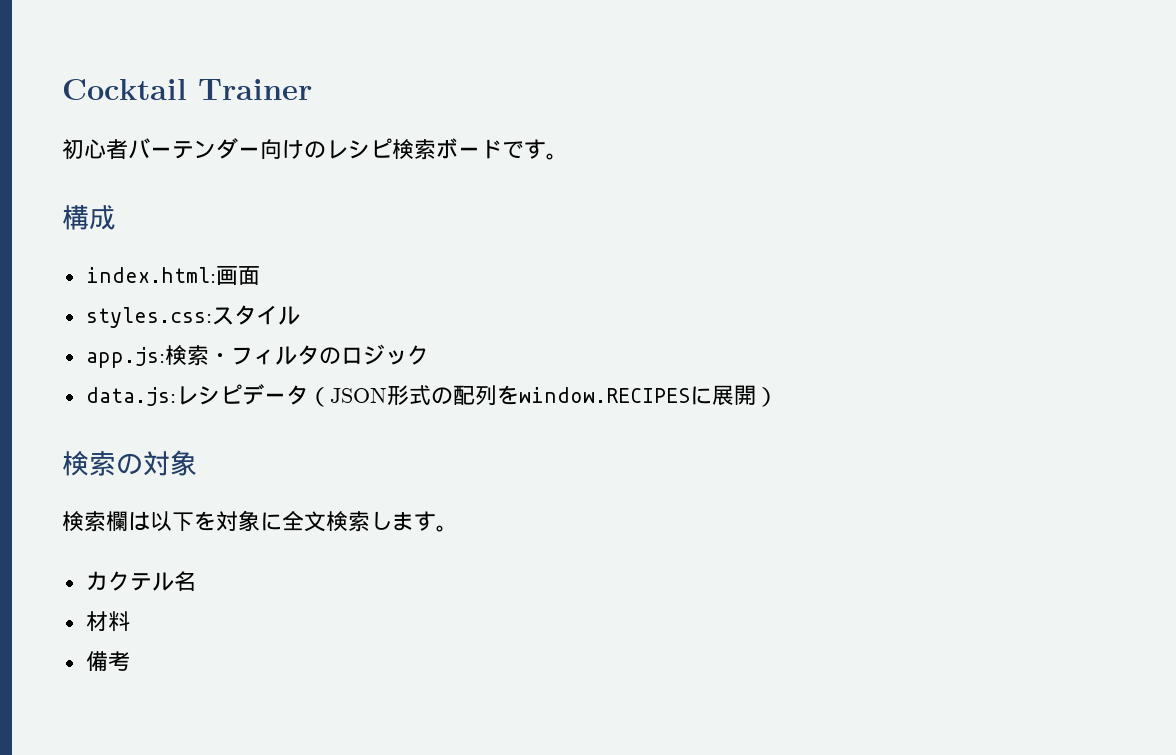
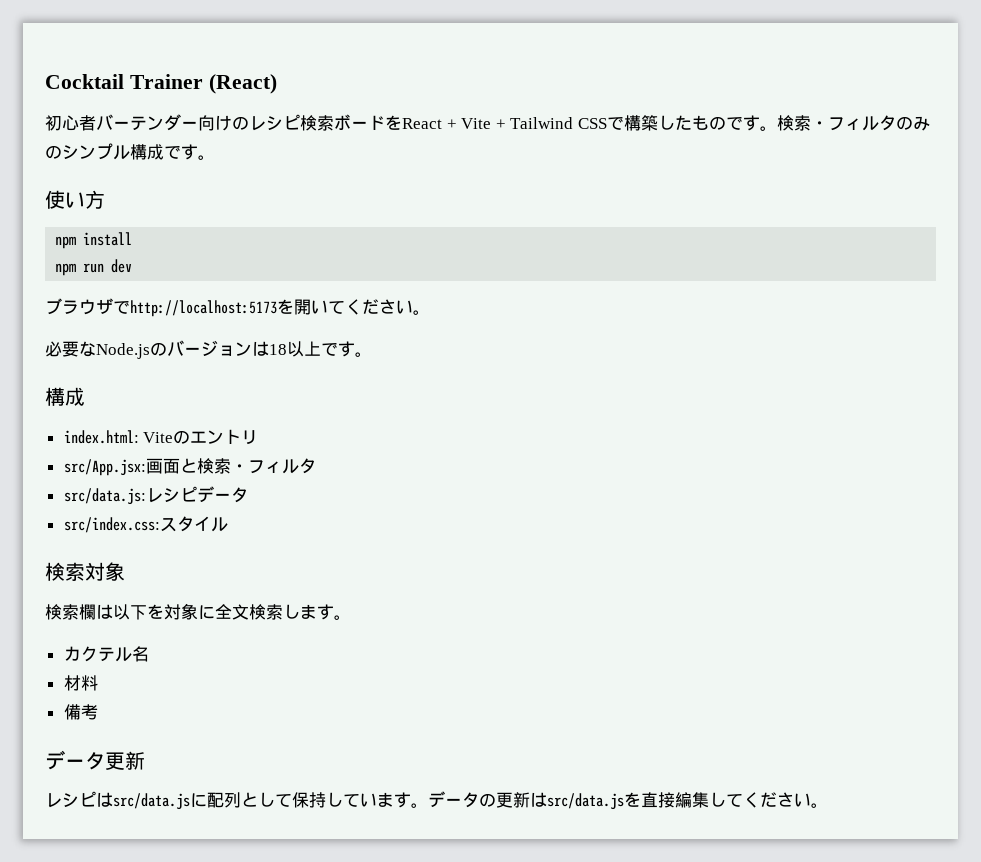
(312, 89) none -> [208,74,277,94] (React)
[502,139,568,160] [62,205,116,230] [85,265,260,285] [85,305,300,328] [85,344,429,368] [85,387,176,406] です。 // 構成 // index.html:画面 // styles.css:スタイル // app.js:検索・フィルタのロジック // data.js: -> [385,115,930,131] [45,143,215,160] [45,190,105,209] [55,232,133,249] [55,259,133,276] [45,298,430,317] [45,340,372,359] [45,387,85,406] [63,429,259,445] [63,458,316,476] [63,488,146,505] をReact + Vite + Tailwind CSSで構築したものです。検索・フィルタのみのシンプル構成です。 // 使い方 // npm install // npm run dev // ブラウザでhttp://localhost:5173を開いてください。 // 必要なNode.jsのバージョンは18以上です。 // 構成 // index.html: Viteのエントリ // src/App.jsx:画面と検索・フィルタ // src/data.js:
[307,385,778,407] [62,451,143,476] （JSON形式の配列をwindow.RECIPESに展開） // 検索の -> [63,516,228,533] [45,562,85,581] // src/index.css:スタイル // 検索
(130, 661) none -> [45,750,145,770] [45,791,828,810] // データ更新 // レシピはsrc/data.jsに配列として保持しています。データの更新はsrc/data.jsを直接編集してください。

